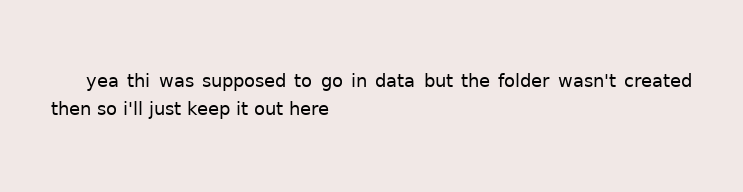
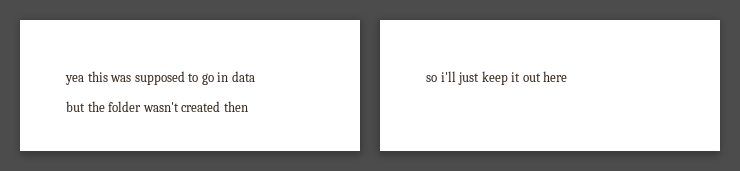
[127,73,151,87] thi -> [87,71,108,82] this
(416, 80) none -> (255, 76) //
(91, 108) none -> (248, 106) //

